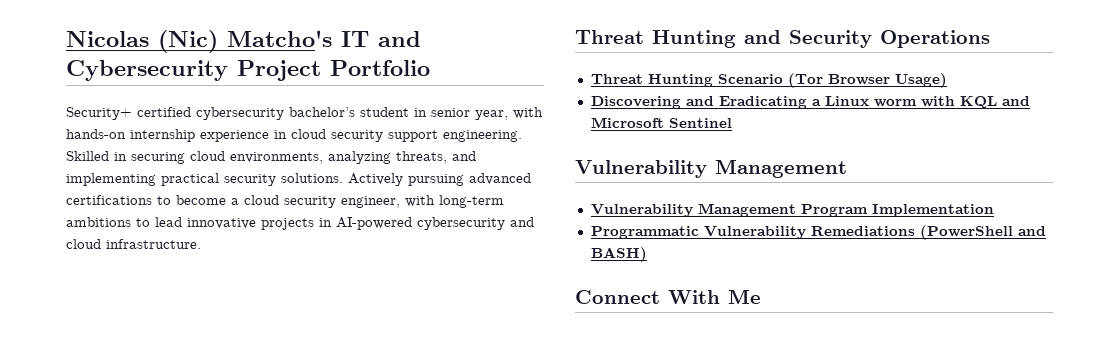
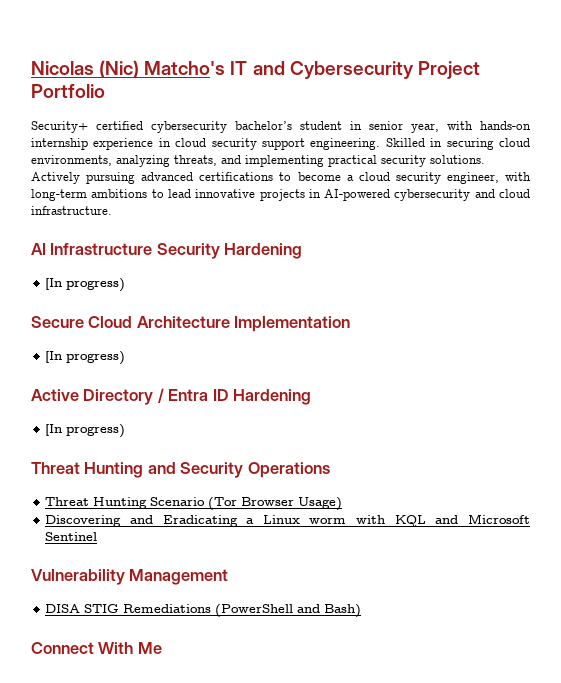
(201, 244) none -> [31,243,303,259] [45,278,126,292] [31,316,351,332] [45,351,126,365] [31,388,312,405] [45,424,126,438] // AI Infrastructure Security Hardening // [In progress) // Secure Cloud Architecture Implementation // [In progress) // Active Directory / Entra ID Hardening // [In progress)
[590,203,994,217] [590,226,806,239] Vulnerability Management Program Implementation // Programmatic Vulnerability -> [45,604,120,613] DISA STIG
[590,247,647,262] BASH) -> [324,604,362,618] Bash)

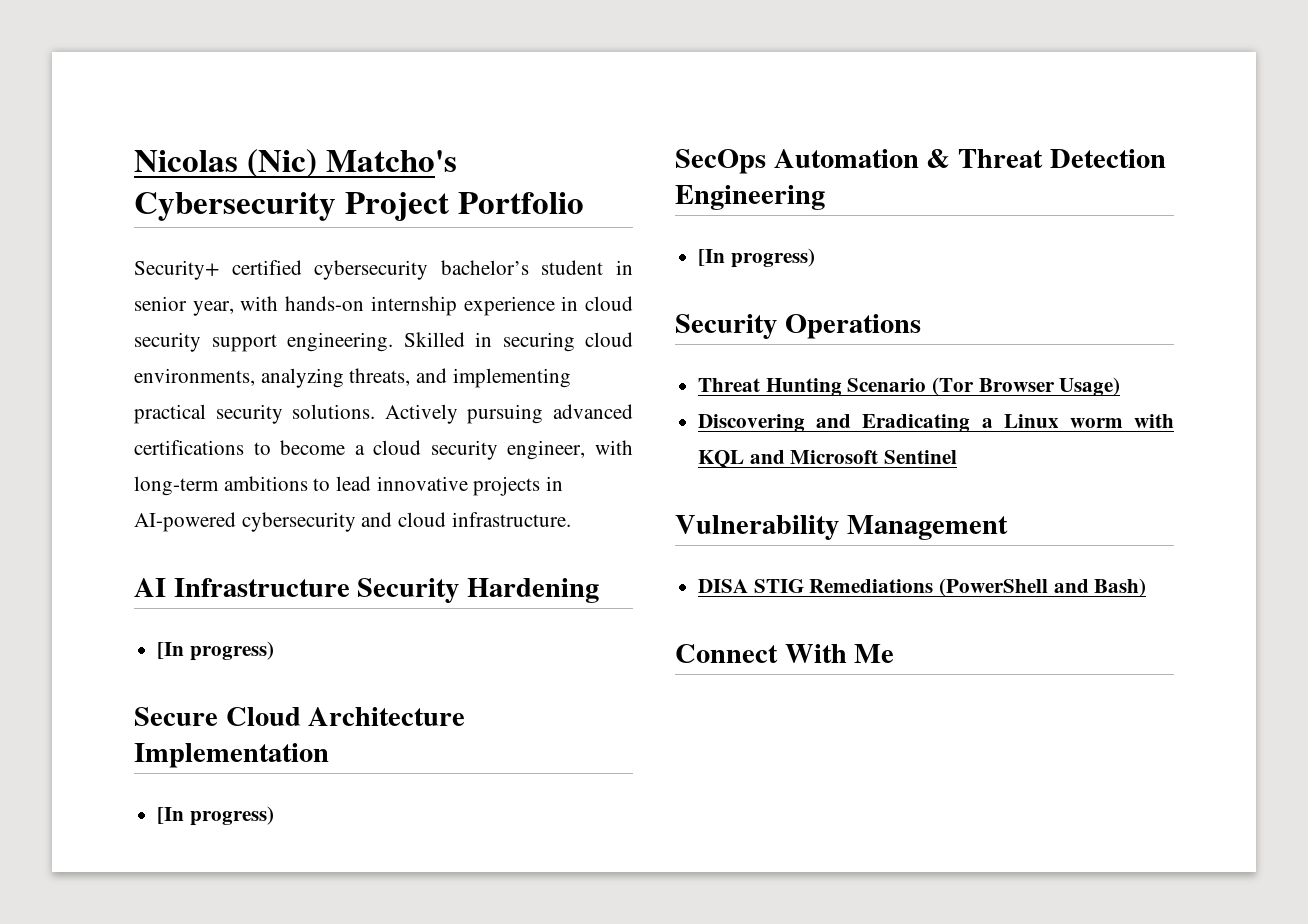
[230,61,285,75] IT and -> (457, 161) none
[31,388,312,405] [45,424,126,438] [31,462,176,478] Active Directory / Entra ID Hardening // [In progress) // Threat Hunting and -> [675,149,1166,174] [675,185,825,210] [698,248,815,268] SecOps Automation & Threat Detection Engineering // [In progress) //

